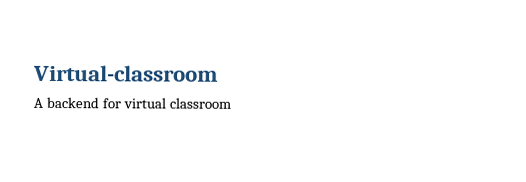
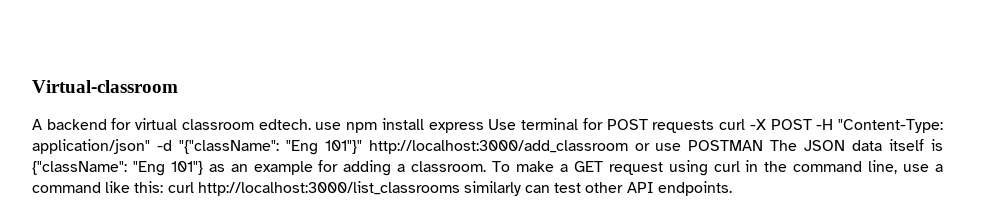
(231, 103) none -> [258,118,943,133] [32,139,943,155] [32,160,943,176] [32,181,732,196] edtech. use npm install express Use terminal for POST requests curl -X POST -H "Content-Type: application/json" -d "{"className": "Eng 101"}" http://localhost:3000/add_classroom or use POSTMAN The JSON data itself is {"className": "Eng 101"} as an example for adding a classroom. To make a GET request using curl in the command line, use a command like this: curl http://localhost:3000/list_classrooms similarly can test other API endpoints.

